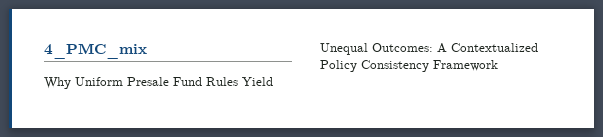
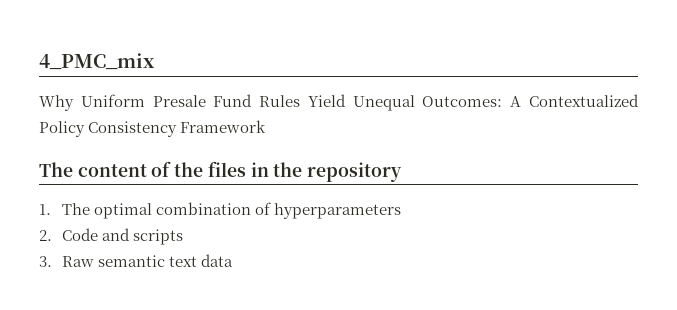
(498, 65) none -> [39,161,403,182] [39,202,401,219] [39,228,183,245] [39,254,233,267] // The content of the files in the repository // 1. The optimal combination of hyperparameters // 2. Code and scripts // 3. Raw semantic text data

